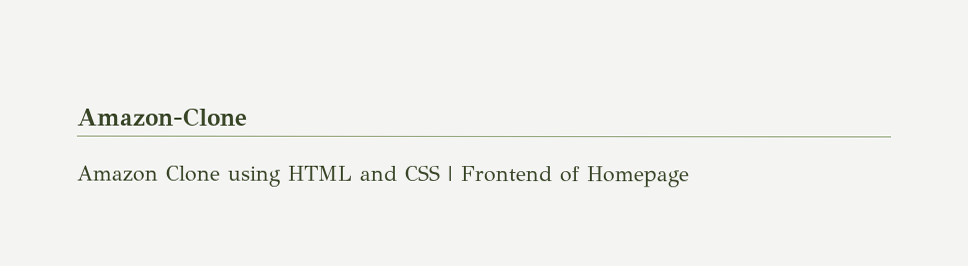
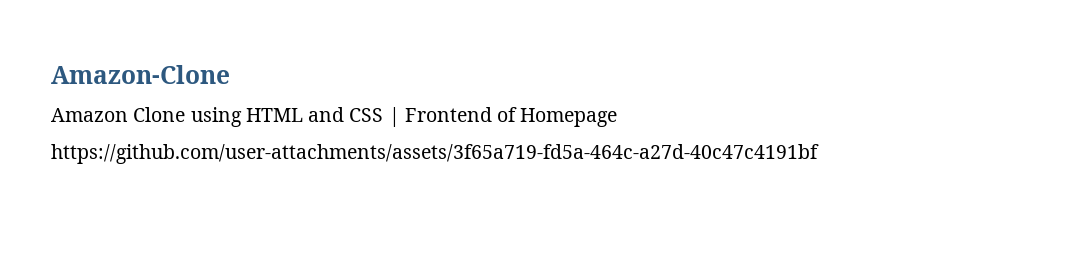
(689, 177) none -> [51,144,819,164] // https://github.com/user-attachments/assets/3f65a719-fd5a-464c-a27d-40c47c4191bf

